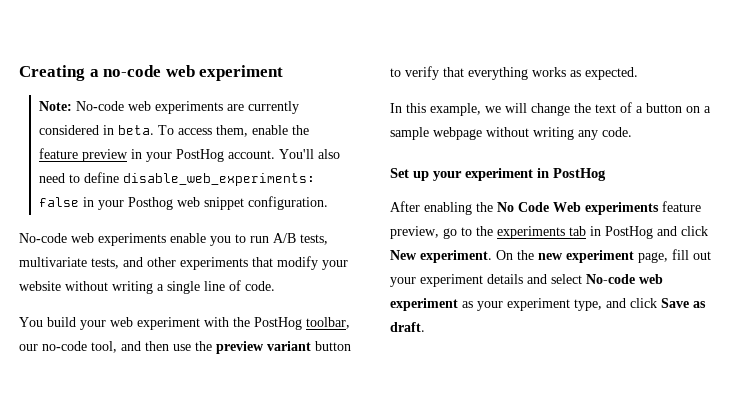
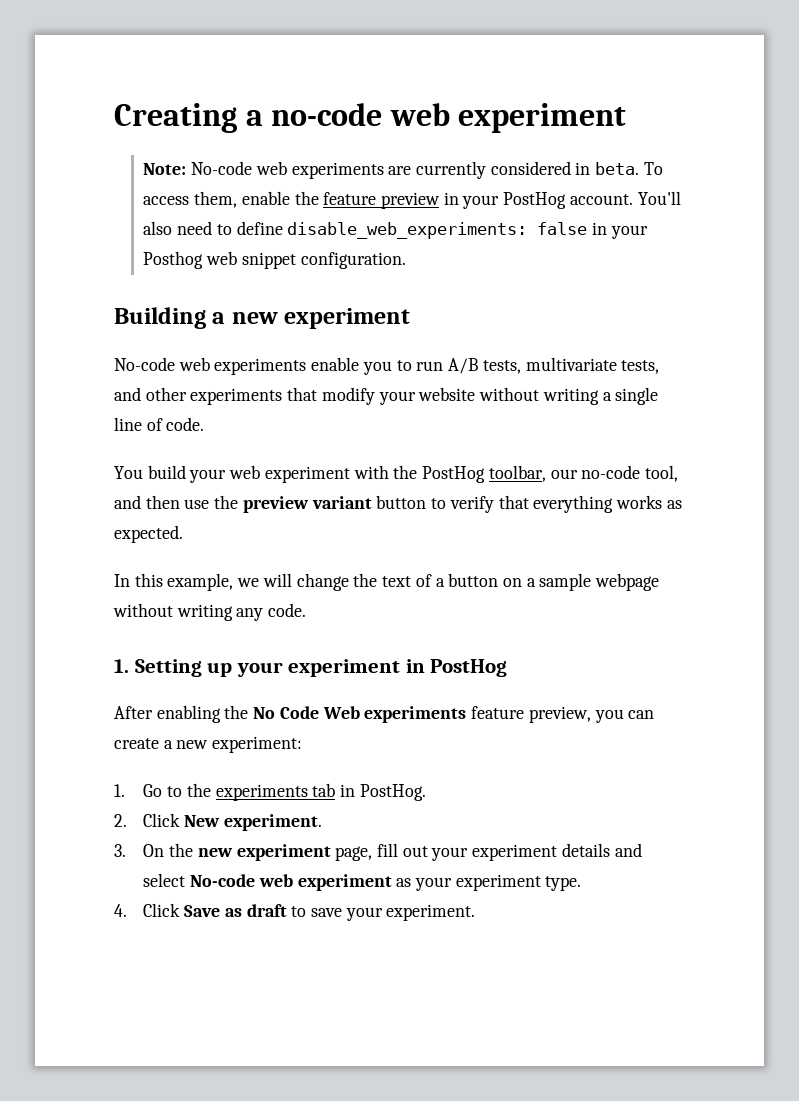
(328, 203) none -> [114,307,411,329] // Building a new experiment
[390,168,409,178] Set -> [114,659,202,677] 1. Setting
[443,228,457,239] go -> [594,709,655,723] [114,736,303,753] [114,784,163,797] you can create a new experiment: // 1. Go
[605,226,708,239] PostHog and click -> [359,784,426,801] [114,813,181,827] PostHog. // 2. Click
(492, 256) none -> [114,844,126,857] // 3.
[574,298,706,311] [390,322,425,332] type, and click Save as draft. -> [545,876,582,891] [114,903,476,921] type. // 4. Click Save as draft to save your experiment.

